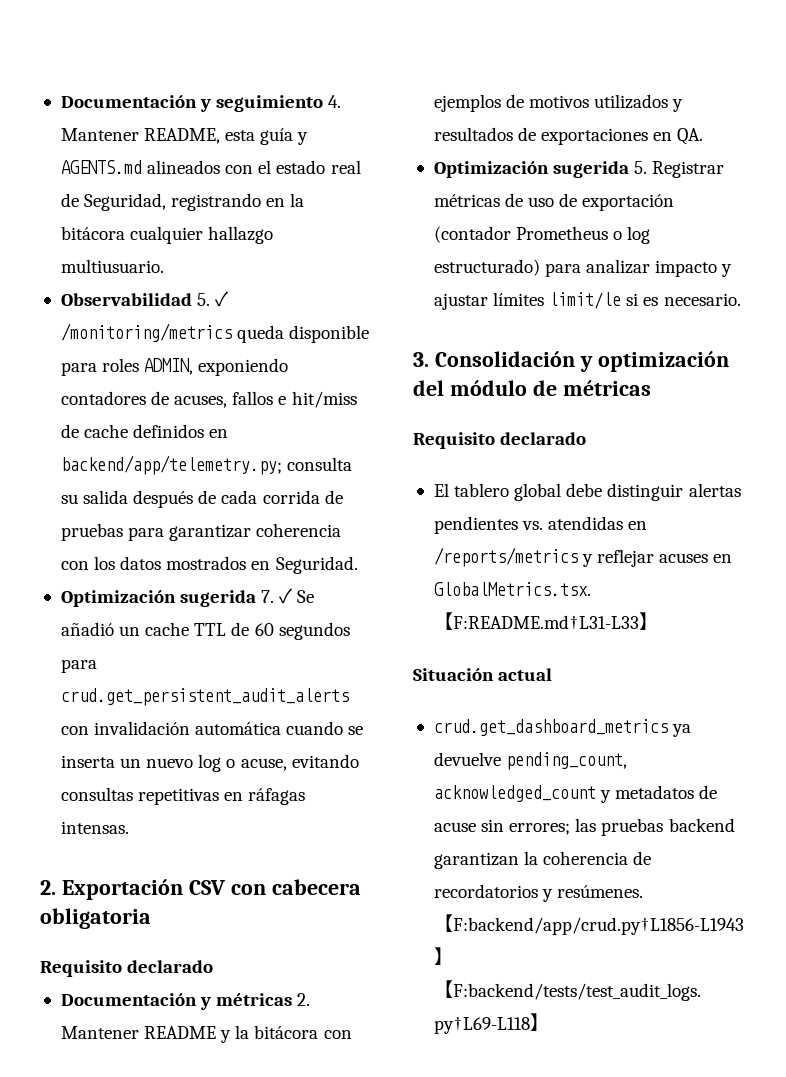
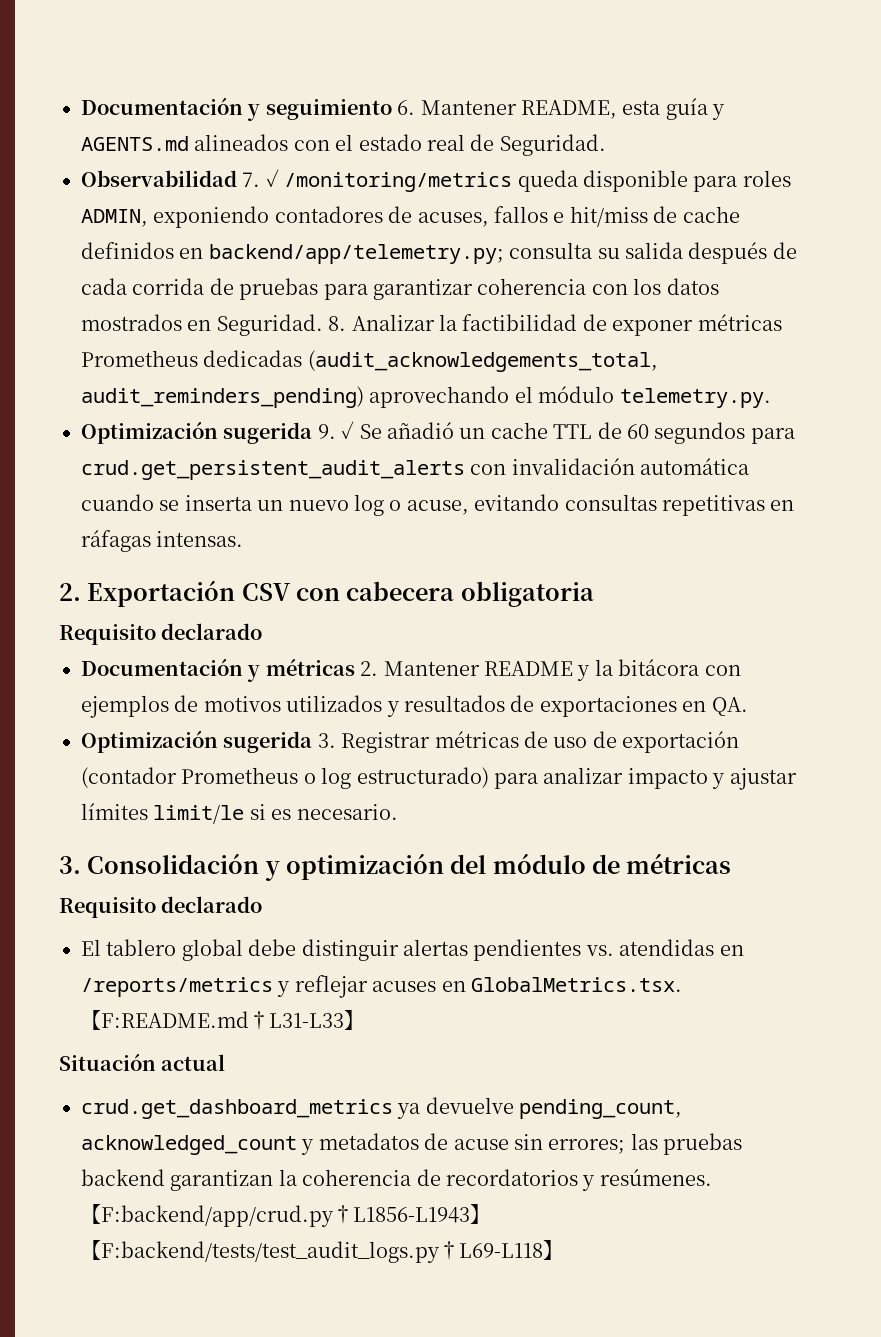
[328,95,342,108] 4. -> [397,100,416,115] 6.
[84,193,305,211] [60,226,274,244] [60,259,164,273] Seguridad, registrando en la bitácora cualquier hallazgo multiusuario. -> [499,134,606,156] Seguridad.
[197,293,211,306] 5. -> [242,172,261,187] 7.
[60,590,275,607] // Optimización sugerida 7. -> [328,314,782,336] [81,350,658,372] [81,386,771,408] [81,421,336,444] 8. Analizar la factibilidad de exponer métricas Prometheus dedicadas (audit_acknowledgements_total, audit_reminders_pending) aprovechando el módulo telemetry.py. // Optimización sugerida 9.
[634,161,648,174] 5. -> [317,733,336,748] 3.

